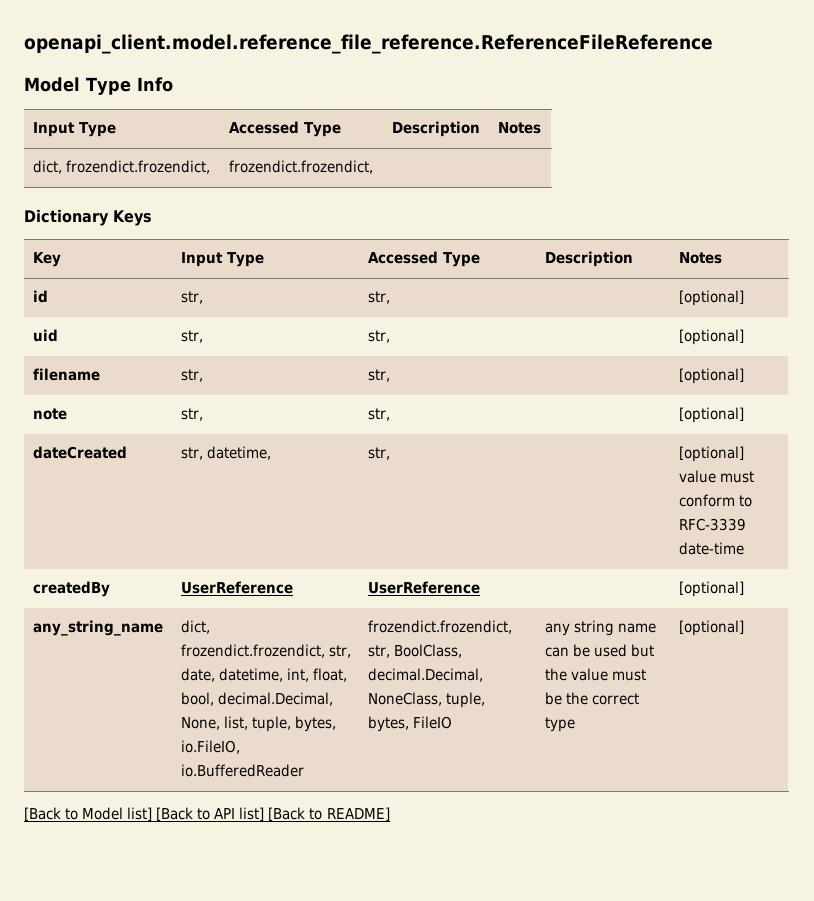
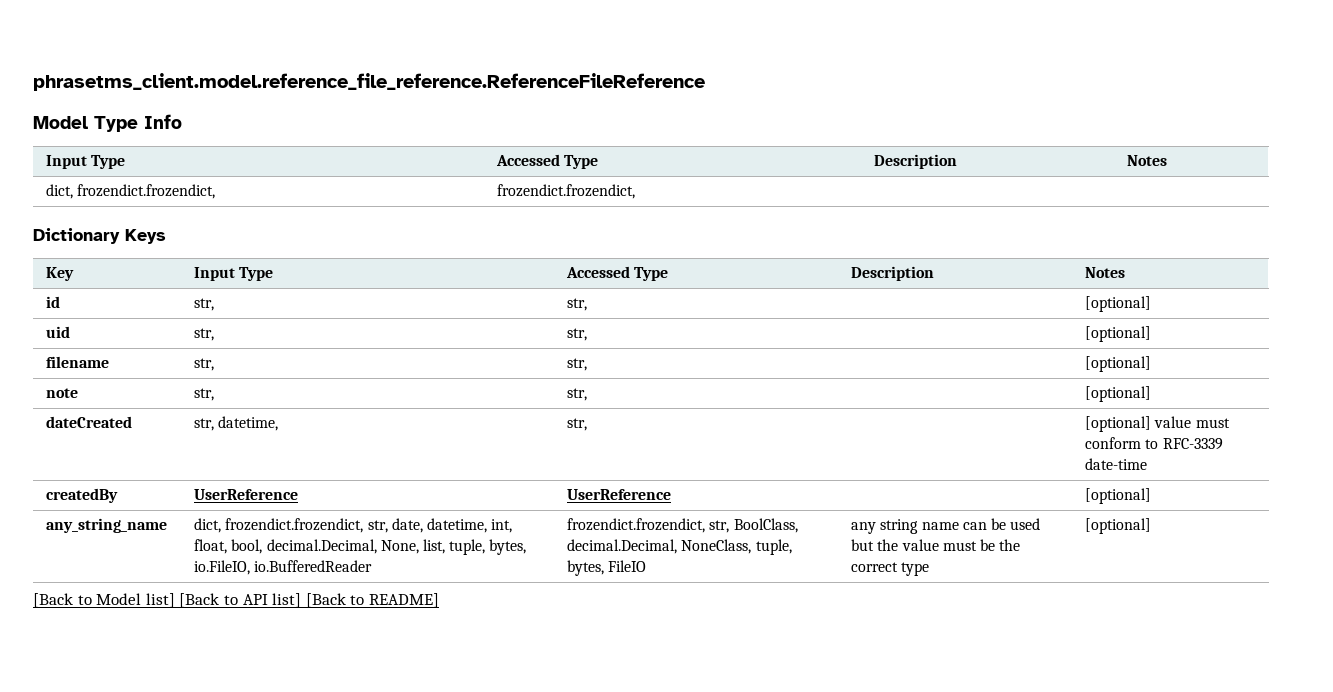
[24,34,713,54] openapi_client.model.reference_file_reference.ReferenceFileReference -> [33,73,705,91] phrasetms_client.model.reference_file_reference.ReferenceFileReference

